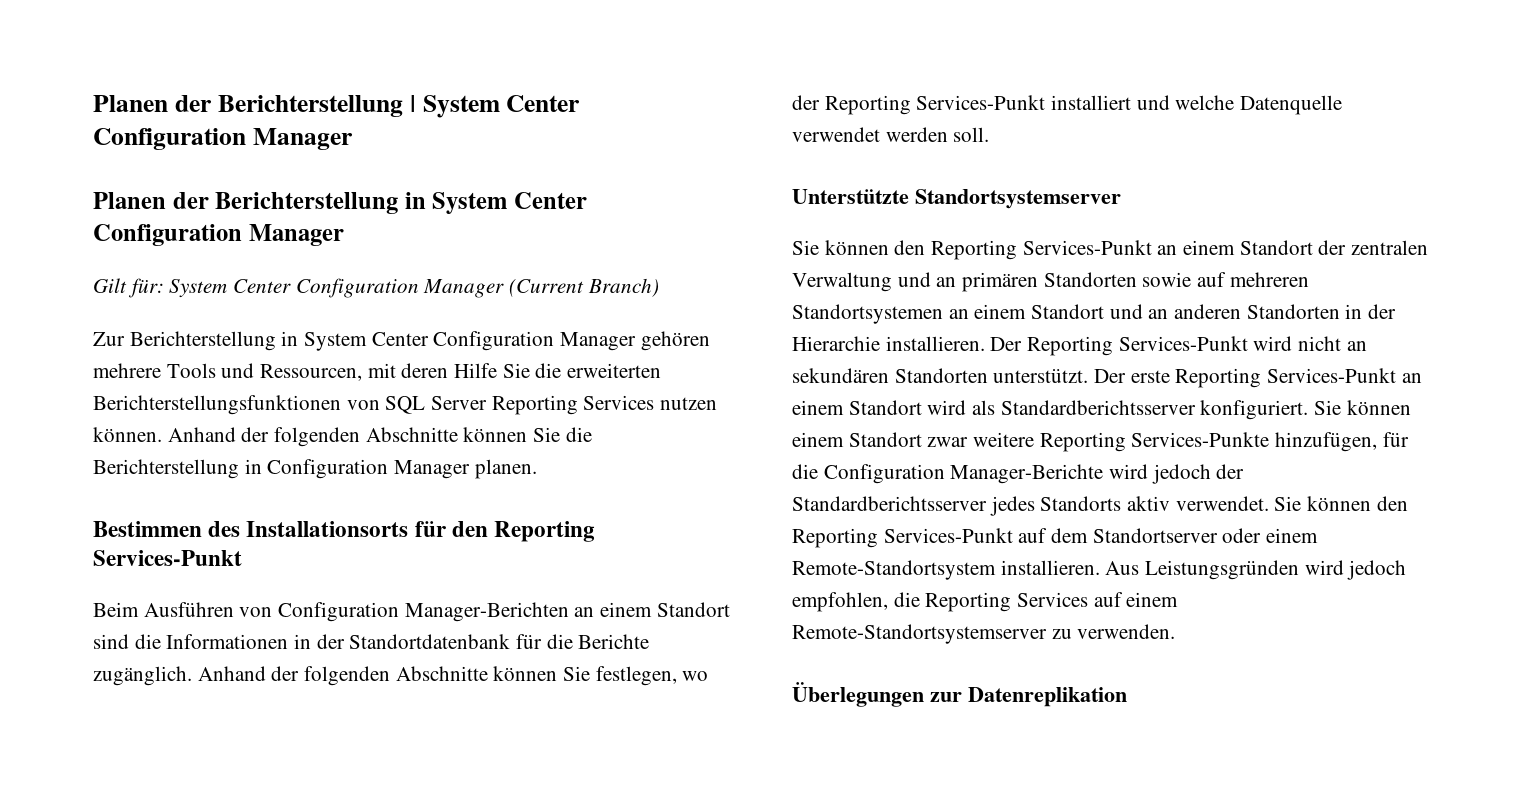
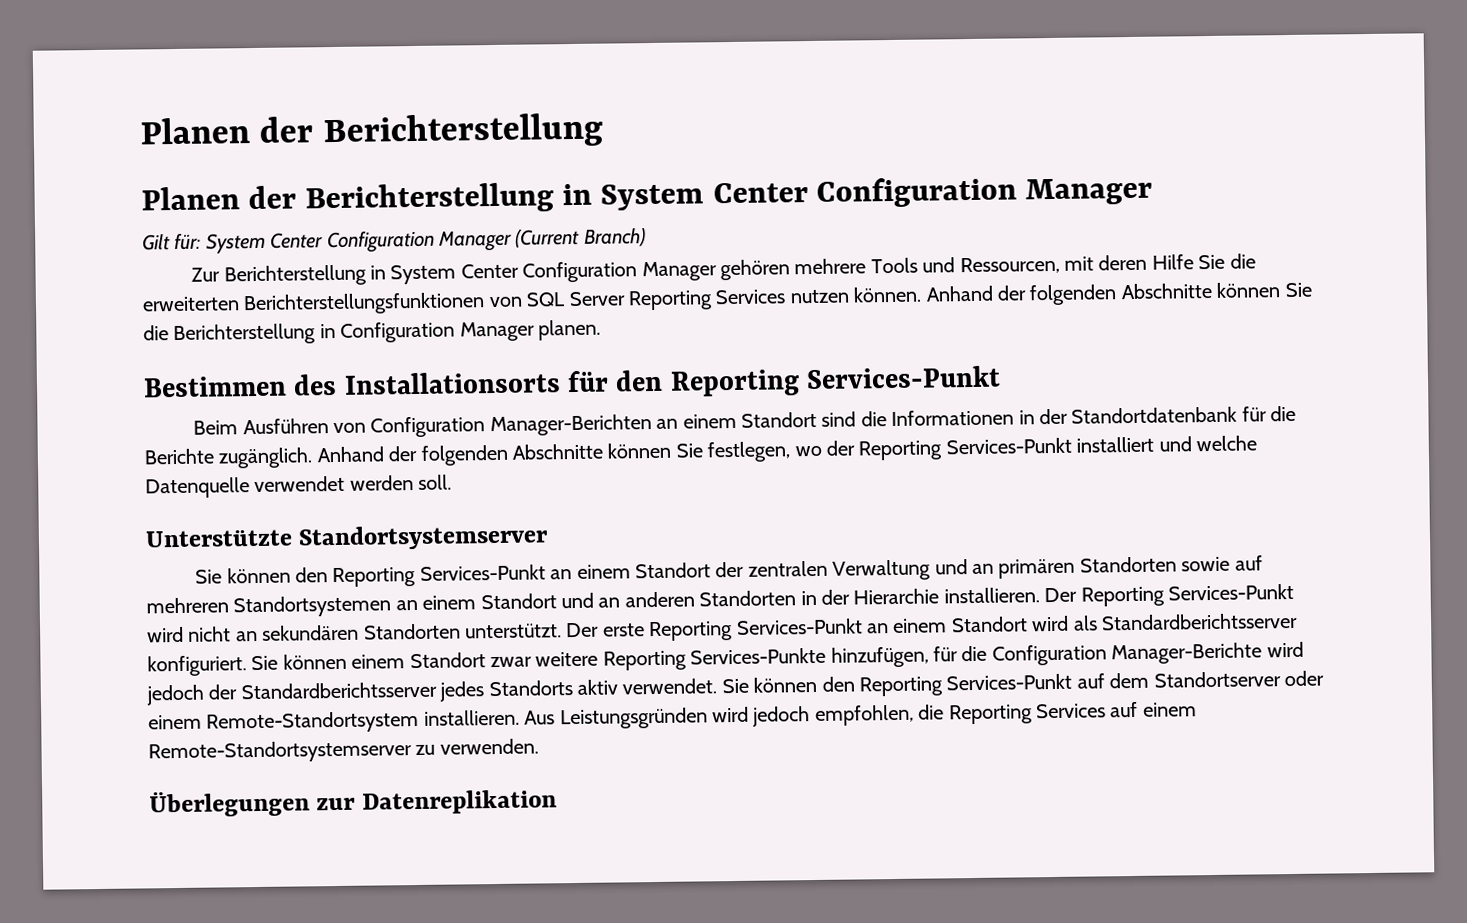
[93,95,581,118] [93,128,353,150] Planen der Berichterstellung | System Center Configuration Manager -> [140,112,604,150] Planen der Berichterstellung

